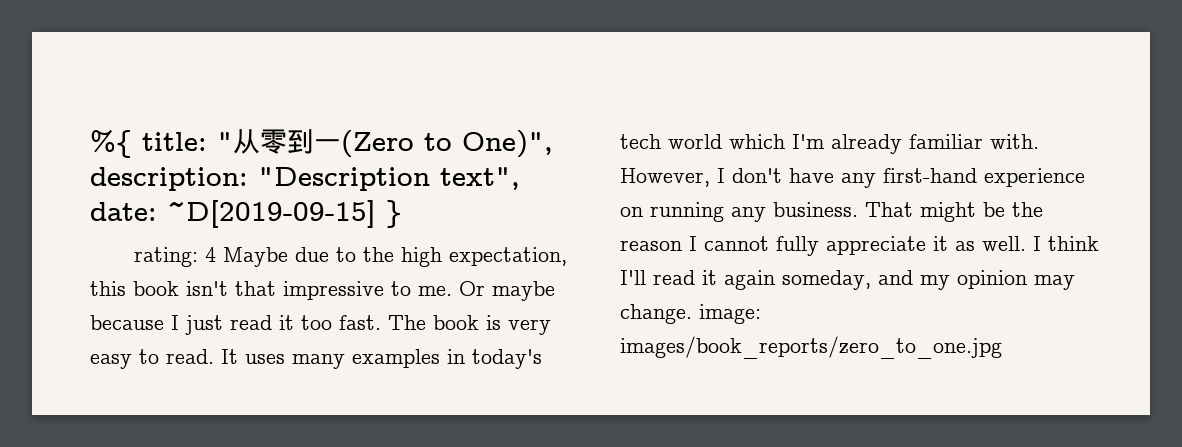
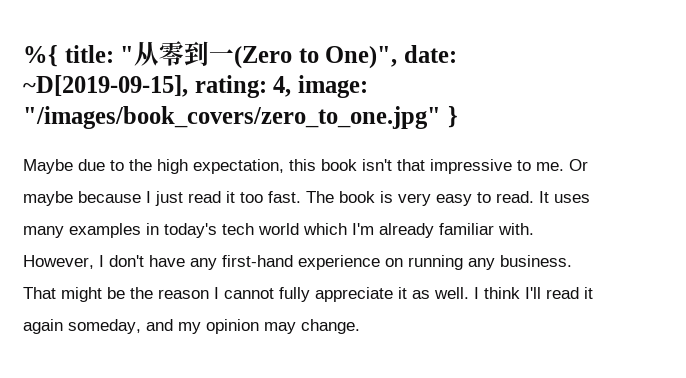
[90,167,520,191] [90,200,376,228] description: "Description text", date: ~D[2019-09-15] -> [404,45,458,63] [23,75,368,98] [23,106,441,129] date: ~D[2019-09-15], rating: 4, image: "/images/book_covers/zero_to_one.jpg"
[134,247,217,267] rating: 4 -> (458, 117) none
[699,304,761,324] [620,336,1002,359] image: images/book_reports/zero_to_one.jpg -> (360, 326) none

